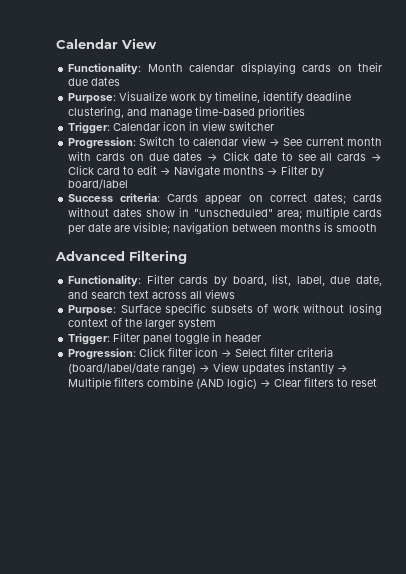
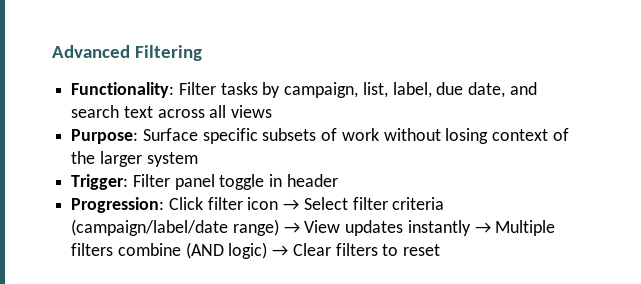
[56,38,157,49] [68,62,382,75] [68,77,121,86] [68,91,352,104] [68,106,306,119] [68,121,275,134] [68,136,383,149] [68,151,382,161] [68,165,325,177] [68,179,129,189] [68,193,382,205] [68,207,382,220] [68,222,378,235] Calendar View // Functionality: Month calendar displaying cards on their due dates // Purpose: Visualize work by timeline, identify deadline clustering, and manage time-based priorities // Trigger: Calendar icon in view switcher // Progression: Switch to calendar view → See current month with cards on due dates → Click date to see all cards → Click card to edit → Navigate months → Filter by board/label // Success criteria: Cards appear on correct dates; cards without dates show in "unscheduled" area; multiple cards per date are visible; navigation between months is smooth // -> (52, 51) none
[179,276,267,286] cards by board, -> [220,82,359,98] tasks by campaign,
[68,363,160,374] (board/label/date -> [71,219,229,236] (campaign/label/date

